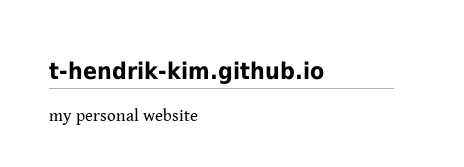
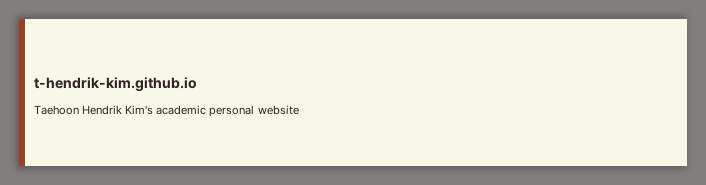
[49,113,72,125] my -> [34,105,207,115] Taehoon Hendrik Kim's academic

